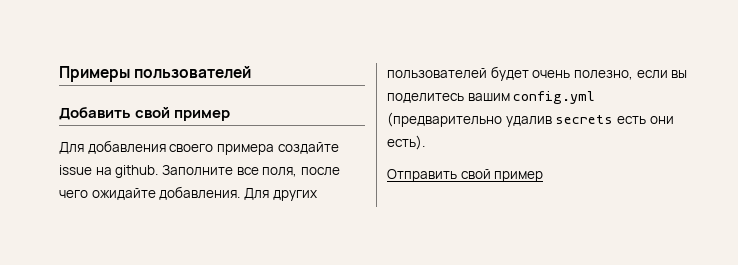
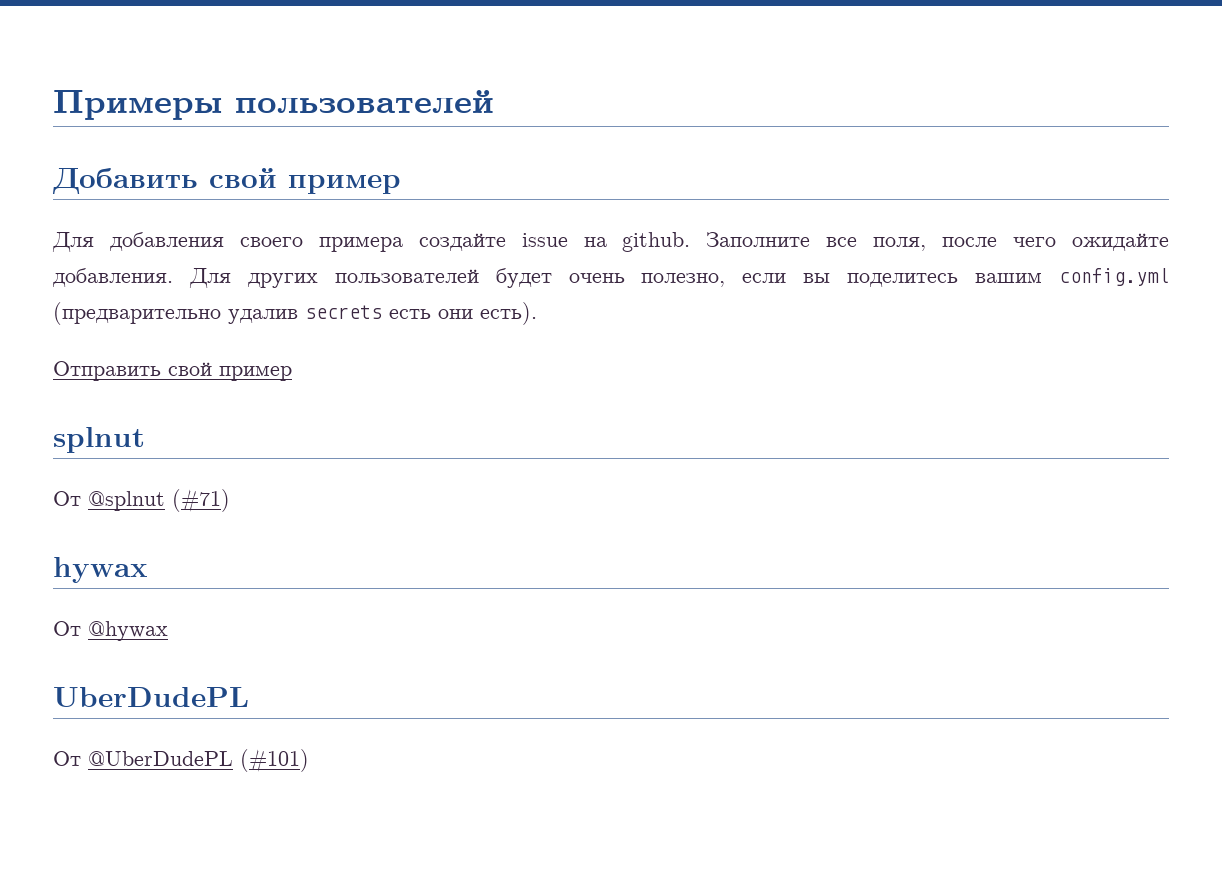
(544, 176) none -> [53,427,145,453] [53,489,230,512] [53,557,148,583] [53,621,168,641] [53,687,249,707] [53,749,309,772] // splnut // От @splnut (#71) // hywax // От @hywax // UberDudePL // От @UberDudePL (#101)

